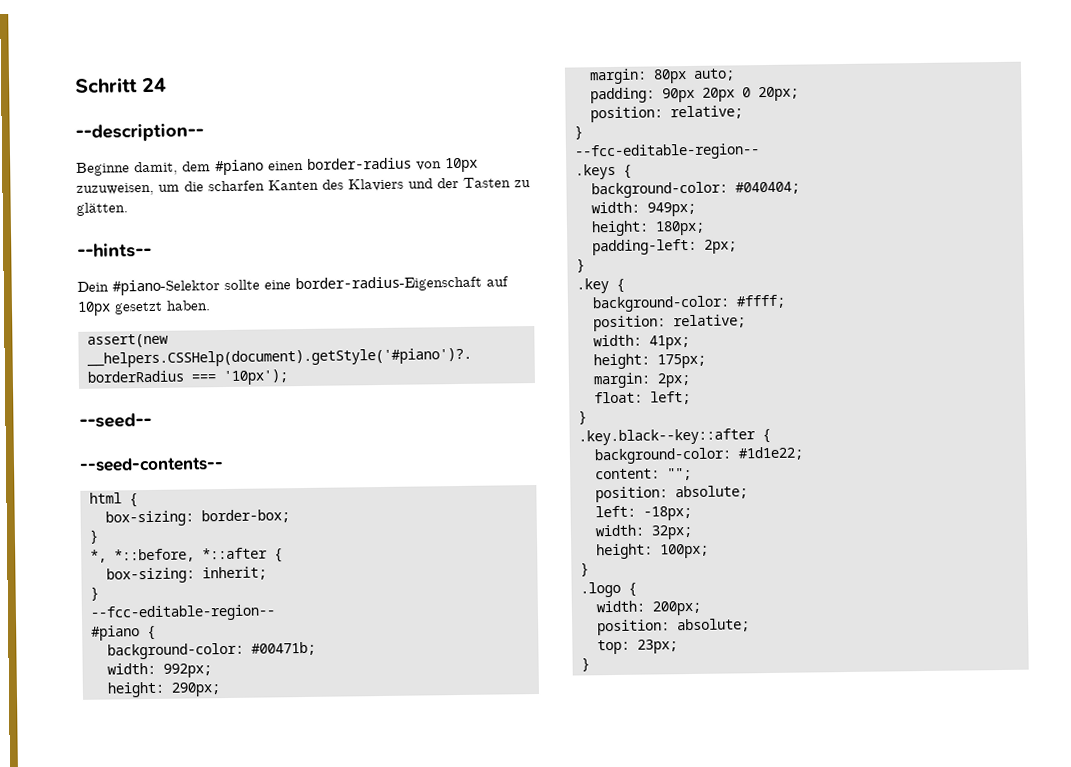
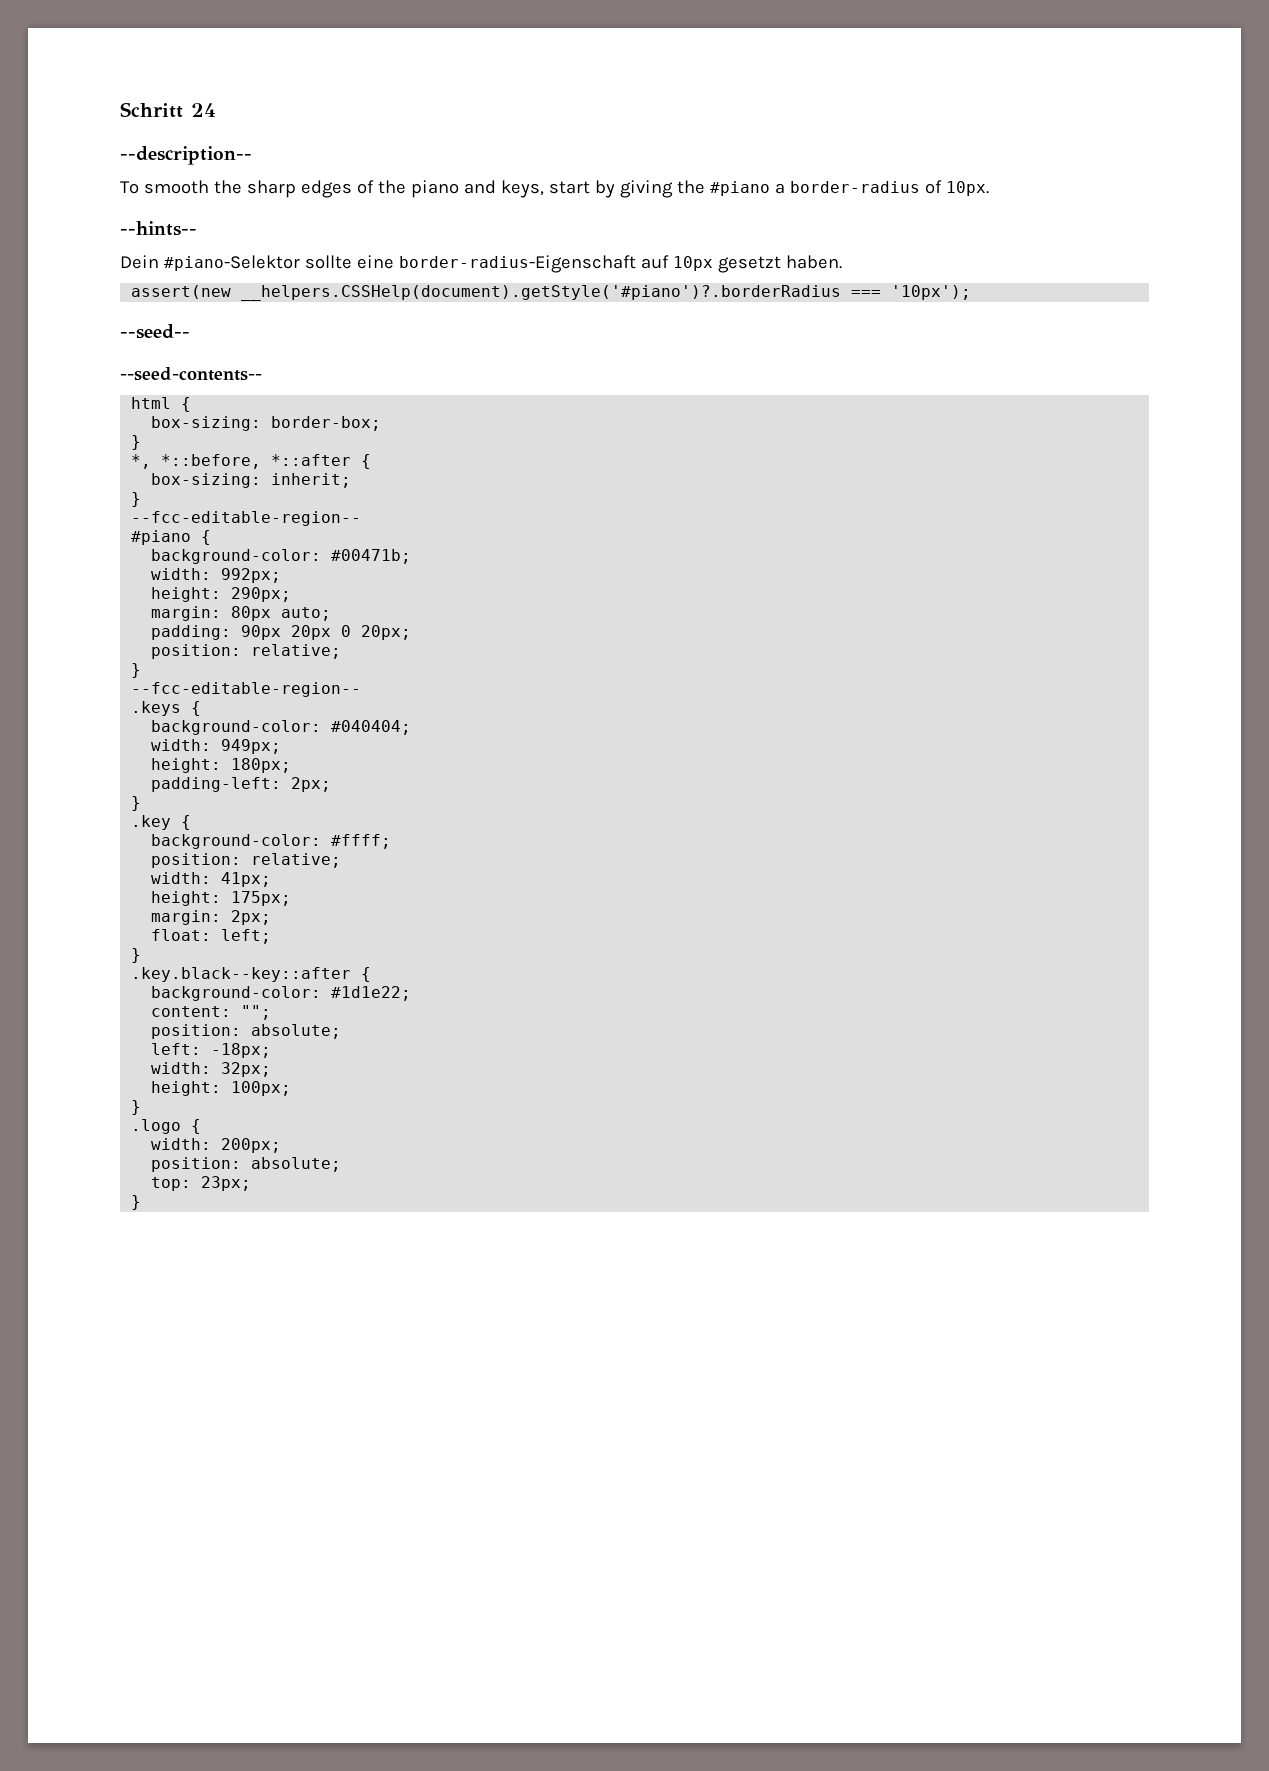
[76,157,478,176] [76,177,531,196] [76,202,128,216] Beginne damit, dem #piano einen border-radius von 10px zuzuweisen, um die scharfen Kanten des Klaviers und der Tasten zu glätten. -> [120,180,989,198] To smooth the sharp edges of the piano and keys, start by giving the #piano a border-radius of 10px.

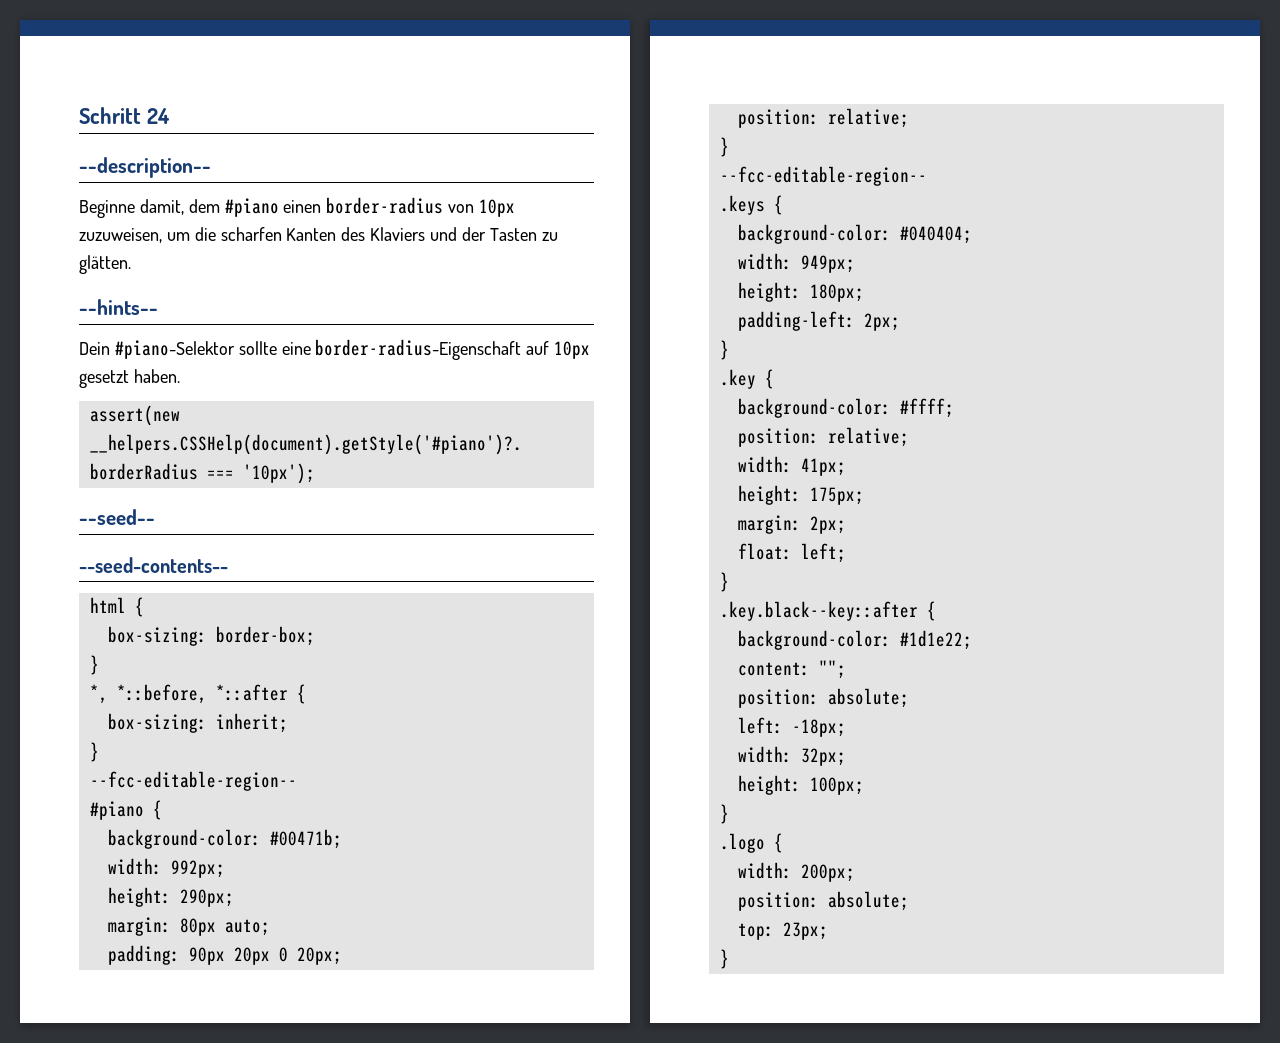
[120,180,989,198] To smooth the sharp edges of the piano and keys, start by giving the #piano a border-radius of 10px. -> [79,197,516,218] [79,227,558,243] [79,255,131,274] Beginne damit, dem #piano einen border-radius von 10px zuzuweisen, um die scharfen Kanten des Klaviers und der Tasten zu glätten.

